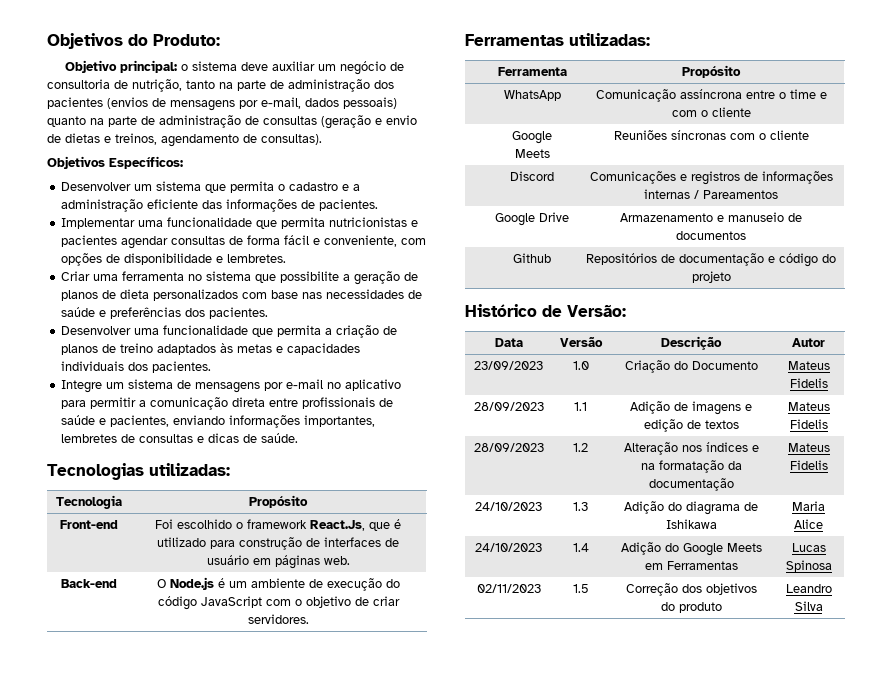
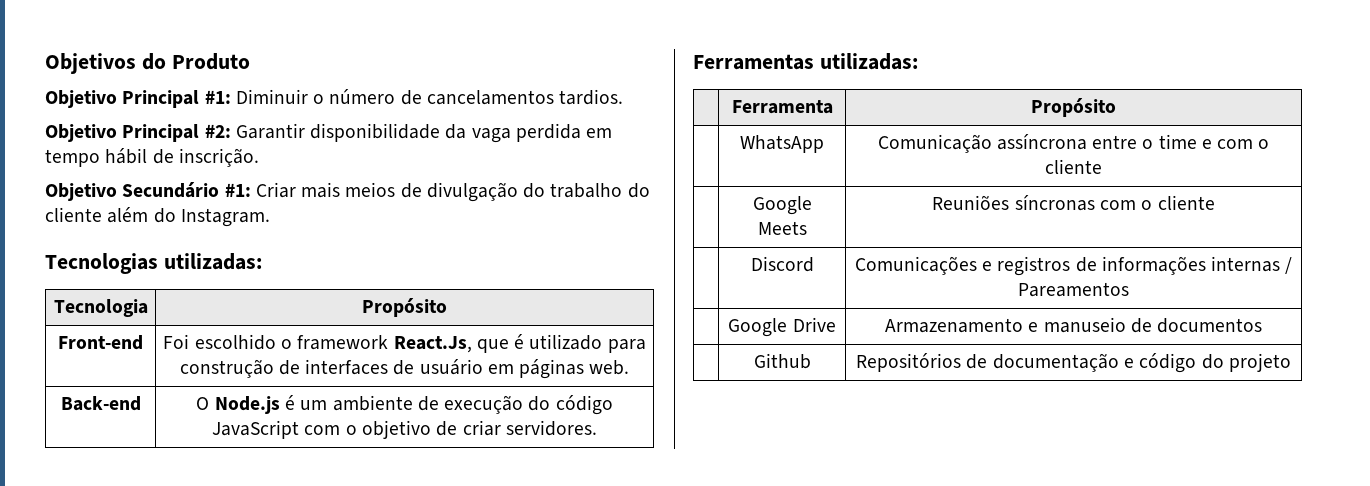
[153,34,220,46] [65,60,405,75] [47,79,394,92] [47,97,397,111] [47,115,417,129] [47,133,322,147] [47,156,183,169] [61,181,361,193] [61,199,379,212] [61,217,419,229] [61,235,427,249] [61,253,287,266] [61,271,419,285] [61,289,423,301] [61,307,269,319] [61,325,398,338] [61,343,361,355] [61,361,212,373] [61,379,402,393] [61,397,394,410] [61,415,376,428] [61,433,299,443] Produto: // Objetivo principal: o sistema deve auxiliar um negócio de consultoria de nutrição, tanto na parte de administração dos pacientes (envios de mensagens por e-mail, dados pessoais) quanto na parte de administração de consultas (geração e envio de dietas e treinos, agendamento de consultas). // Objetivos Específicos: // Desenvolver um sistema que permita o cadastro e a administração eficiente das informações de pacientes. // Implementar uma funcionalidade que permita nutricionistas e pacientes agendar consultas de forma fácil e conveniente, com opções de disponibilidade e lembretes. // Criar uma ferramenta no sistema que possibilite a geração de planos de dieta personalizados com base nas necessidades de saúde e preferências dos pacientes. // Desenvolver uma funcionalidade que permita a criação de planos de treino adaptados às metas e capacidades individuais dos pacientes. // Integre um sistema de mensagens por e-mail no aplicativo para permitir a comunicação direta entre profissionais de saúde e pacientes, enviando informações importantes, lembretes de consultas e dicas de saúde. -> [171,53,250,70] [45,89,624,108] [45,123,613,143] [45,148,259,167] [45,182,650,202] [45,207,270,227] Produto // Objetivo Principal #1: Diminuir o número de cancelamentos tardios. // Objetivo Principal #2: Garantir disponibilidade da vaga perdida em tempo hábil de inscrição. // Objetivo Secundário #1: Criar mais meios de divulgação do trabalho do cliente além do Instagram.
[465,304,626,317] [494,338,523,347] [559,337,603,347] [661,336,722,350] [792,338,825,347] [474,361,543,370] [572,361,589,370] [624,360,758,373] [787,361,830,370] [789,378,828,388] [473,402,544,411] [574,402,587,411] [630,401,752,415] [643,419,739,432] [787,402,830,411] [789,419,828,429] [473,443,544,452] [573,443,588,452] [623,442,759,455] [640,460,742,473] [648,478,734,491] [787,443,830,452] [789,460,828,470] [475,502,542,511] [573,502,588,511] [624,501,758,515] [665,519,717,529] [792,501,825,511] [794,519,823,529] [475,543,542,552] [572,543,589,552] [620,542,762,556] [644,561,738,570] [791,543,826,552] [785,560,832,572] [476,584,541,593] [572,584,589,593] [625,583,757,596] [660,602,722,613] [785,584,832,593] [794,601,823,611] // Histórico de Versão: // Data | Versão | Descrição | Autor // 23/09/2023 | 1.0 | Criação do Documento | Mateus Fidelis // 28/09/2023 | 1.1 | Adição de imagens e edição de textos | Mateus Fidelis // 28/09/2023 | 1.2 | Alteração nos índices e na formatação da documentação | Mateus Fidelis // 24/10/2023 | 1.3 | Adição do diagrama de Ishikawa | Maria Alice // 24/10/2023 | 1.4 | Adição do Google Meets em Ferramentas | Lucas Spinosa // 02/11/2023 | 1.5 | Correção dos objetivos do produto | Leandro Silva -> (1291, 362) none

